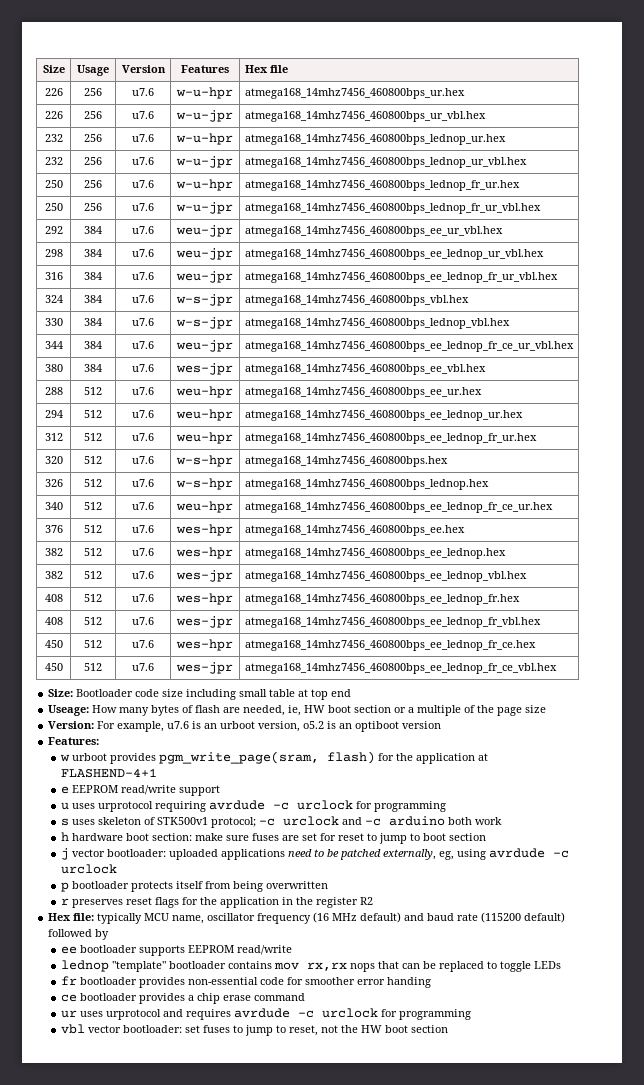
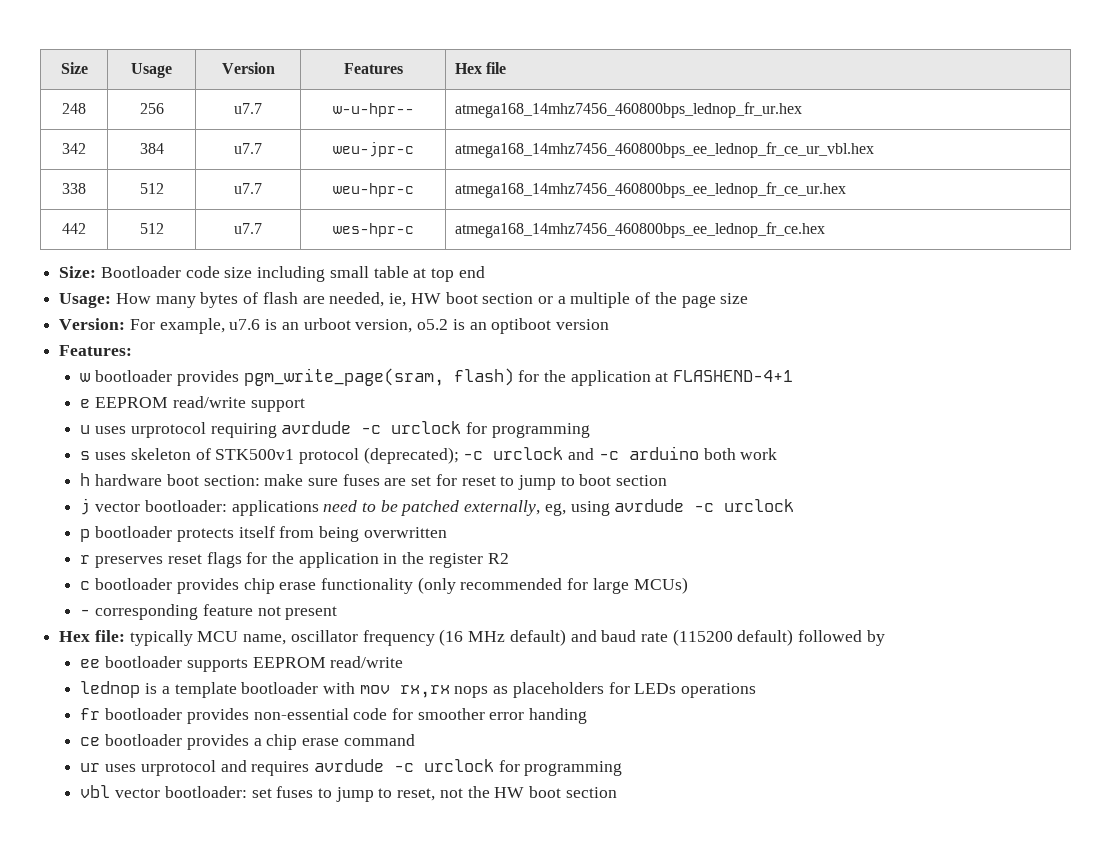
[44,88,63,96] [84,88,102,96] [132,88,154,96] [176,87,233,99] [244,88,465,99] [44,111,63,119] [84,111,102,119] [132,111,154,119] [176,110,233,122] [244,111,486,122] [44,134,63,142] [84,134,102,142] [132,134,154,142] [176,133,233,145] [244,134,506,145] [44,157,63,165] [84,157,102,165] [132,157,154,165] [176,156,233,168] [244,157,527,168] [44,180,63,188] [84,180,102,188] [132,180,154,188] [176,179,233,191] [244,180,520,191] [44,203,63,211] [84,203,102,211] [132,203,154,211] [176,202,233,214] [244,203,541,214] [44,226,63,234] [84,226,102,234] [132,226,154,234] [176,225,233,237] [244,226,503,237] [44,249,63,257] [84,249,102,257] [132,249,154,257] [176,248,233,260] [244,249,544,260] [44,272,63,280] [84,272,102,280] [132,272,154,280] [176,271,233,283] [244,272,558,283] [44,295,63,303] [84,295,102,303] [132,295,154,303] [176,294,233,306] [244,295,469,306] [44,318,63,326] [84,318,102,326] [132,318,154,326] [176,317,233,329] [244,318,510,329] [44,341,63,349] [84,341,102,349] [132,341,154,349] [176,340,233,352] [244,341,574,352] [44,364,63,372] [84,364,102,372] [132,364,154,372] [176,363,233,375] [244,364,486,375] [44,387,63,395] [84,387,102,395] [132,387,154,395] [176,386,233,398] [244,387,482,398] [44,410,63,418] [84,410,102,418] [132,410,154,418] [176,409,233,421] [244,410,523,421] [44,433,63,441] [84,433,102,441] [132,433,154,441] [176,432,233,444] [244,433,537,444] [44,456,63,464] [84,456,102,464] [132,456,154,464] [176,455,233,467] [244,456,448,467] [44,479,63,487] [84,479,102,487] [132,479,154,487] [176,478,233,490] [244,479,489,490] [44,502,63,510] [84,502,102,510] [132,502,154,510] [176,501,233,513] [244,502,553,513] [44,525,63,533] [84,525,102,533] [132,525,154,533] [176,524,233,536] [244,525,465,536] [44,548,63,556] [84,548,102,556] [132,548,154,556] [176,547,233,559] [244,548,506,559] [44,571,63,579] [84,571,102,579] [132,571,154,579] [176,570,233,582] [244,571,527,582] [44,594,63,602] [84,594,102,602] [132,594,154,602] [176,593,233,605] [244,594,520,605] [44,617,63,625] [84,617,102,625] [132,617,154,625] [176,616,233,628] [244,617,541,628] [44,640,63,648] [84,640,102,648] [132,640,154,648] [176,639,233,651] [244,640,536,651] [44,663,63,671] [84,663,102,671] [132,663,154,671] [176,662,233,674] [244,663,557,674] 226 | 256 | u7.6 | w-u-hpr | atmega168_14mhz7456_460800bps_ur.hex // 226 | 256 | u7.6 | w-u-jpr | atmega168_14mhz7456_460800bps_ur_vbl.hex // 232 | 256 | u7.6 | w-u-hpr | atmega168_14mhz7456_460800bps_lednop_ur.hex // 232 | 256 | u7.6 | w-u-jpr | atmega168_14mhz7456_460800bps_lednop_ur_vbl.hex // 250 | 256 | u7.6 | w-u-hpr | atmega168_14mhz7456_460800bps_lednop_fr_ur.hex // 250 | 256 | u7.6 | w-u-jpr | atmega168_14mhz7456_460800bps_lednop_fr_ur_vbl.hex // 292 | 384 | u7.6 | weu-jpr | atmega168_14mhz7456_460800bps_ee_ur_vbl.hex // 298 | 384 | u7.6 | weu-jpr | atmega168_14mhz7456_460800bps_ee_lednop_ur_vbl.hex // 316 | 384 | u7.6 | weu-jpr | atmega168_14mhz7456_460800bps_ee_lednop_fr_ur_vbl.hex // 324 | 384 | u7.6 | w-s-jpr | atmega168_14mhz7456_460800bps_vbl.hex // 330 | 384 | u7.6 | w-s-jpr | atmega168_14mhz7456_460800bps_lednop_vbl.hex // 344 | 384 | u7.6 | weu-jpr | atmega168_14mhz7456_460800bps_ee_lednop_fr_ce_ur_vbl.hex // 380 | 384 | u7.6 | wes-jpr | atmega168_14mhz7456_460800bps_ee_vbl.hex // 288 | 512 | u7.6 | weu-hpr | atmega168_14mhz7456_460800bps_ee_ur.hex // 294 | 512 | u7.6 | weu-hpr | atmega168_14mhz7456_460800bps_ee_lednop_ur.hex // 312 | 512 | u7.6 | weu-hpr | atmega168_14mhz7456_460800bps_ee_lednop_fr_ur.hex // 320 | 512 | u7.6 | w-s-hpr | atmega168_14mhz7456_460800bps.hex // 326 | 512 | u7.6 | w-s-hpr | atmega168_14mhz7456_460800bps_lednop.hex // 340 | 512 | u7.6 | weu-hpr | atmega168_14mhz7456_460800bps_ee_lednop_fr_ce_ur.hex // 376 | 512 | u7.6 | wes-hpr | atmega168_14mhz7456_460800bps_ee.hex // 382 | 512 | u7.6 | wes-hpr | atmega168_14mhz7456_460800bps_ee_lednop.hex // 382 | 512 | u7.6 | wes-jpr | atmega168_14mhz7456_460800bps_ee_lednop_vbl.hex // 408 | 512 | u7.6 | wes-hpr | atmega168_14mhz7456_460800bps_ee_lednop_fr.hex // 408 | 512 | u7.6 | wes-jpr | atmega168_14mhz7456_460800bps_ee_lednop_fr_vbl.hex // 450 | 512 | u7.6 | wes-hpr | atmega168_14mhz7456_460800bps_ee_lednop_fr_ce.hex // 450 | 512 | u7.6 | wes-jpr | atmega168_14mhz7456_460800bps_ee_lednop_fr_ce_vbl.hex -> [62,103,86,114] [139,103,164,114] [234,103,262,114] [332,103,414,117] [454,102,802,118] [62,143,86,154] [139,143,164,154] [234,143,262,154] [332,142,414,157] [454,142,874,158] [62,183,86,194] [139,183,164,194] [234,183,262,194] [332,183,414,197] [454,182,846,198] [62,223,86,234] [139,223,164,234] [234,223,262,234] [332,223,414,237] [454,222,825,238] 248 | 256 | u7.7 | w-u-hpr-- | atmega168_14mhz7456_460800bps_lednop_fr_ur.hex // 342 | 384 | u7.7 | weu-jpr-c | atmega168_14mhz7456_460800bps_ee_lednop_fr_ce_ur_vbl.hex // 338 | 512 | u7.7 | weu-hpr-c | atmega168_14mhz7456_460800bps_ee_lednop_fr_ce_ur.hex // 442 | 512 | u7.7 | wes-hpr-c | atmega168_14mhz7456_460800bps_ee_lednop_fr_ce.hex
[48,705,90,716] Useage: -> [59,293,112,308] Usage:
[72,753,108,761] urboot -> [95,370,173,382] bootloader
[211,817,257,828] protocol; -> [298,447,459,464] protocol (deprecated);
[169,849,219,860] uploaded -> (227, 506) none
(374, 901) none -> [80,577,688,594] [80,604,338,620] // c bootloader provides chip erase functionality (only recommended for large MCUs) // - corresponding feature not present
[112,961,532,972] "template" bootloader contains mov rx,rx nops that can be replaced to toggle -> [145,682,630,698] is a template bootloader with mov rx,rx nops as placeholders for
(562, 965) none -> [681,683,757,698] operations

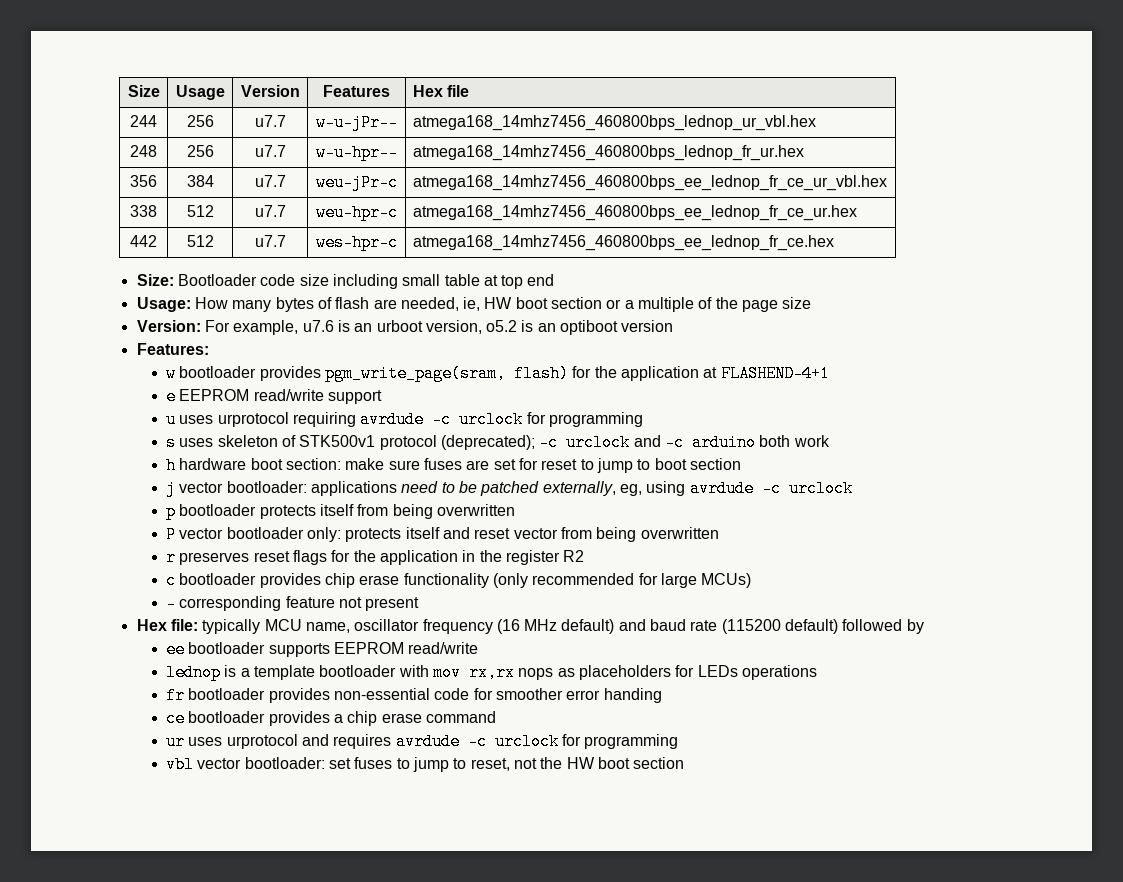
(507, 68) none -> [130,115,157,127] [186,115,214,127] [254,115,286,127] [316,114,398,131] [412,115,816,131] // 244 | 256 | u7.7 | w-u-jPr-- | atmega168_14mhz7456_460800bps_lednop_ur_vbl.hex
[62,143,86,154] 342 -> [130,175,157,187] 356
[332,142,414,157] weu-jpr-c -> [316,174,398,191] weu-jPr-c
(447, 532) none -> [166,526,719,543] // P vector bootloader only: protects itself and reset vector from being overwritten

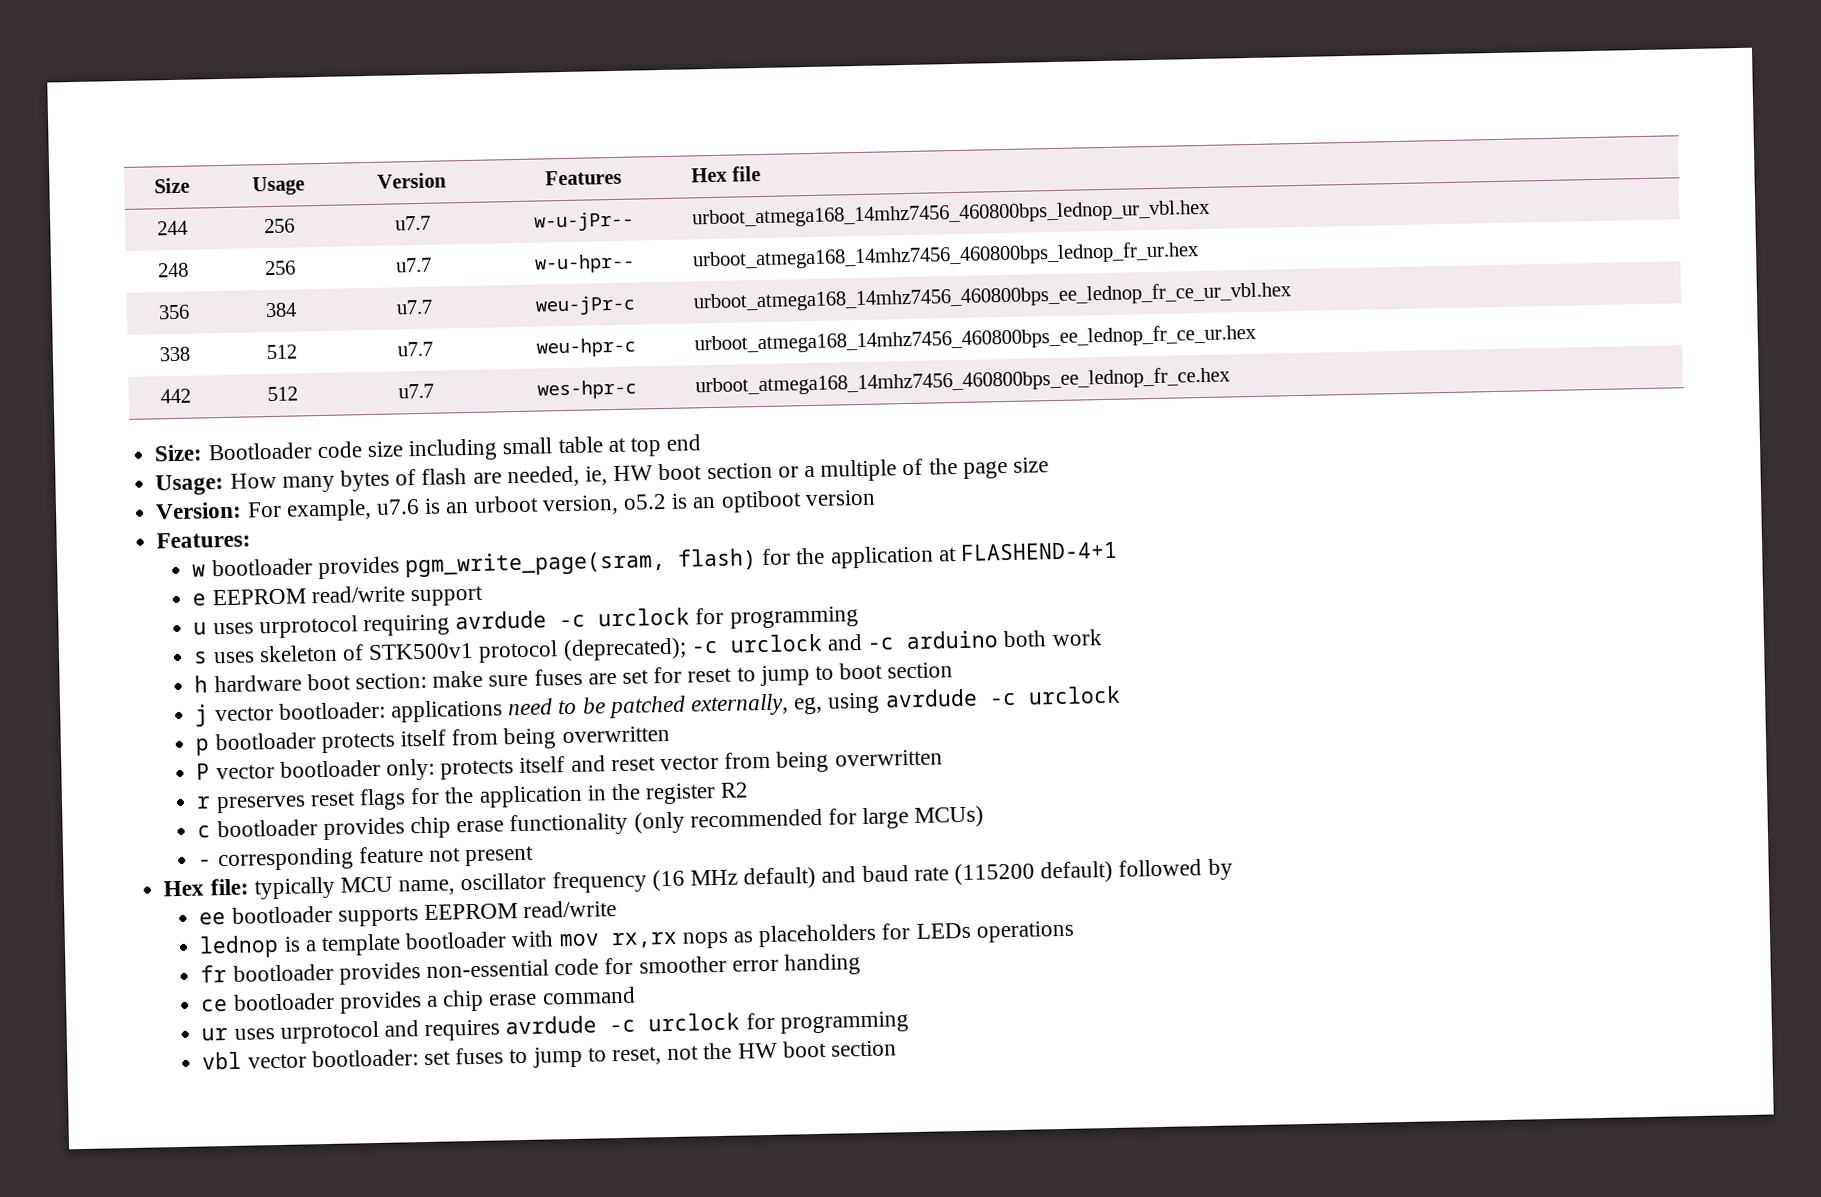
[412,115,816,131] atmega168_14mhz7456_460800bps_lednop_ur_vbl.hex -> [692,199,1211,229] urboot_atmega168_14mhz7456_460800bps_lednop_ur_vbl.hex
[412,145,804,161] atmega168_14mhz7456_460800bps_lednop_fr_ur.hex -> [692,241,1200,271] urboot_atmega168_14mhz7456_460800bps_lednop_fr_ur.hex
[412,175,887,191] atmega168_14mhz7456_460800bps_ee_lednop_fr_ce_ur_vbl.hex -> [693,281,1292,313] urboot_atmega168_14mhz7456_460800bps_ee_lednop_fr_ce_ur_vbl.hex
[412,205,857,221] atmega168_14mhz7456_460800bps_ee_lednop_fr_ce_ur.hex -> [694,323,1257,355] urboot_atmega168_14mhz7456_460800bps_ee_lednop_fr_ce_ur.hex
[412,235,834,251] atmega168_14mhz7456_460800bps_ee_lednop_fr_ce.hex -> [695,366,1231,397] urboot_atmega168_14mhz7456_460800bps_ee_lednop_fr_ce.hex

